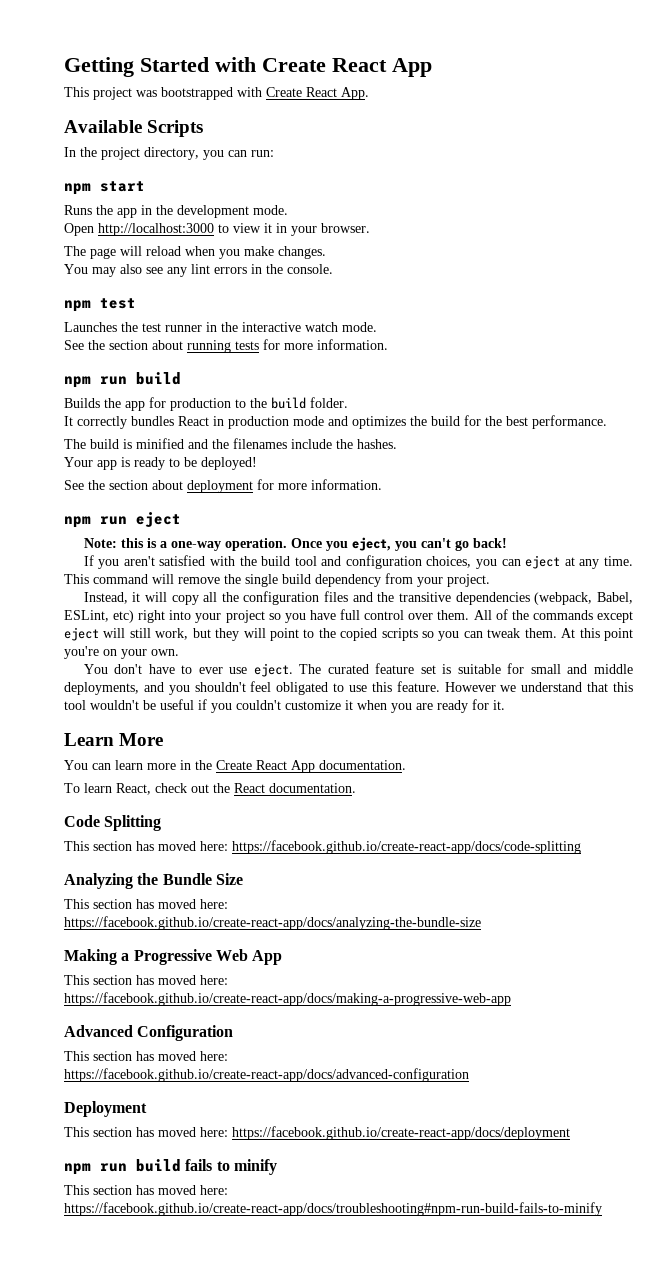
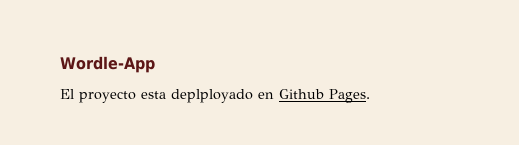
[64,57,432,77] [64,87,369,100] [64,120,204,137] [64,147,274,160] [64,181,145,195] [64,205,288,218] [64,223,370,236] [64,246,326,259] [64,264,333,277] [64,298,136,312] [64,322,377,332] [64,339,388,353] [64,372,181,388] [64,397,348,411] [64,415,607,429] [64,438,397,449] [64,457,257,470] [64,479,382,493] [64,512,181,528] [83,537,507,551] [83,555,633,569] [64,573,490,587] [83,591,634,605] [64,609,634,623] [64,627,634,641] [64,646,179,659] [83,663,633,677] [64,681,633,695] [64,699,505,713] [64,733,164,746] [64,760,406,773] [64,783,356,795] [64,815,162,831] [64,840,581,854] [64,873,243,889] [64,899,228,909] [64,916,481,930] [64,949,283,965] [64,975,228,985] [64,992,511,1006] [64,1025,234,1041] [64,1051,228,1061] [64,1068,469,1082] [64,1101,147,1117] [64,1126,570,1140] [64,1159,277,1175] [64,1185,228,1195] [64,1202,602,1216] Getting Started with Create React App // This project was bootstrapped with Create React App. // Available Scripts // In the project directory, you can run: // npm start // Runs the app in the development mode. // Open http://localhost:3000 to view it in your browser. // The page will reload when you make changes. // You may also see any lint errors in the console. // npm test // Launches the test runner in the interactive watch mode. // See the section about running tests for more information. // npm run build // Builds the app for production to the build folder. // It correctly bundles React in production mode and optimizes the build for the best performance. // The build is minified and the filenames include the hashes. // Your app is ready to be deployed! // See the section about deployment for more information. // npm run eject // Note: this is a one-way operation. Once you eject, you can't go back! // If you aren't satisfied with the build tool and configuration choices, you can eject at any time. This command will remove the single build dependency from your project. // Instead, it will copy all the configuration files and the transitive dependencies (webpack, Babel, ESLint, etc) right into your project so you have full control over them. All of the commands except eject will still work, but they will point to the copied scripts so you can tweak them. At this point you're on your own. // You don't have to ever use eject. The curated feature set is suitable for small and middle deployments, and you shouldn't feel obligated to use this feature. However we understand that this tool wouldn't be useful if you couldn't customize it when you are ready for it. // Learn More // You can learn more in the Create React App documentation. // To learn React, check out the React documentation. // Code Splitting // This section has moved here: https://facebook.github.io/create-react-app/docs/code-splitting // Analyzing the Bundle Size // This section has moved here: https://facebook.github.io/create-react-app/docs/analyzing-the-bundle-size // Making a Progressive Web App // This section has moved here: https://facebook.github.io/create-react-app/docs/making-a-progressive-web-app // Advanced Configuration // This section has moved here: https://facebook.github.io/create-react-app/docs/advanced-configuration // Deployment // This section has moved here: https://facebook.github.io/create-react-app/docs/deployment // npm run build fails to minify // This section has moved here: https://facebook.github.io/create-react-app/docs/troubleshooting#npm-run-build-fails-to-minify -> [60,56,155,73] [60,89,370,103] Wordle-App // El proyecto esta deplployado en Github Pages.

